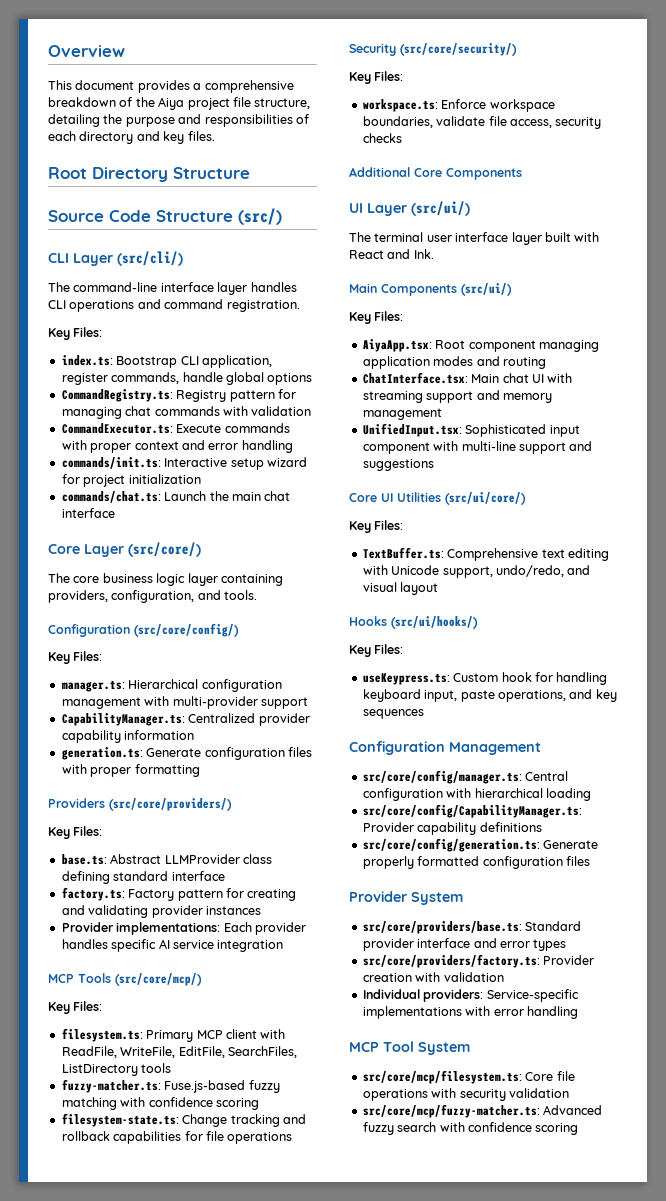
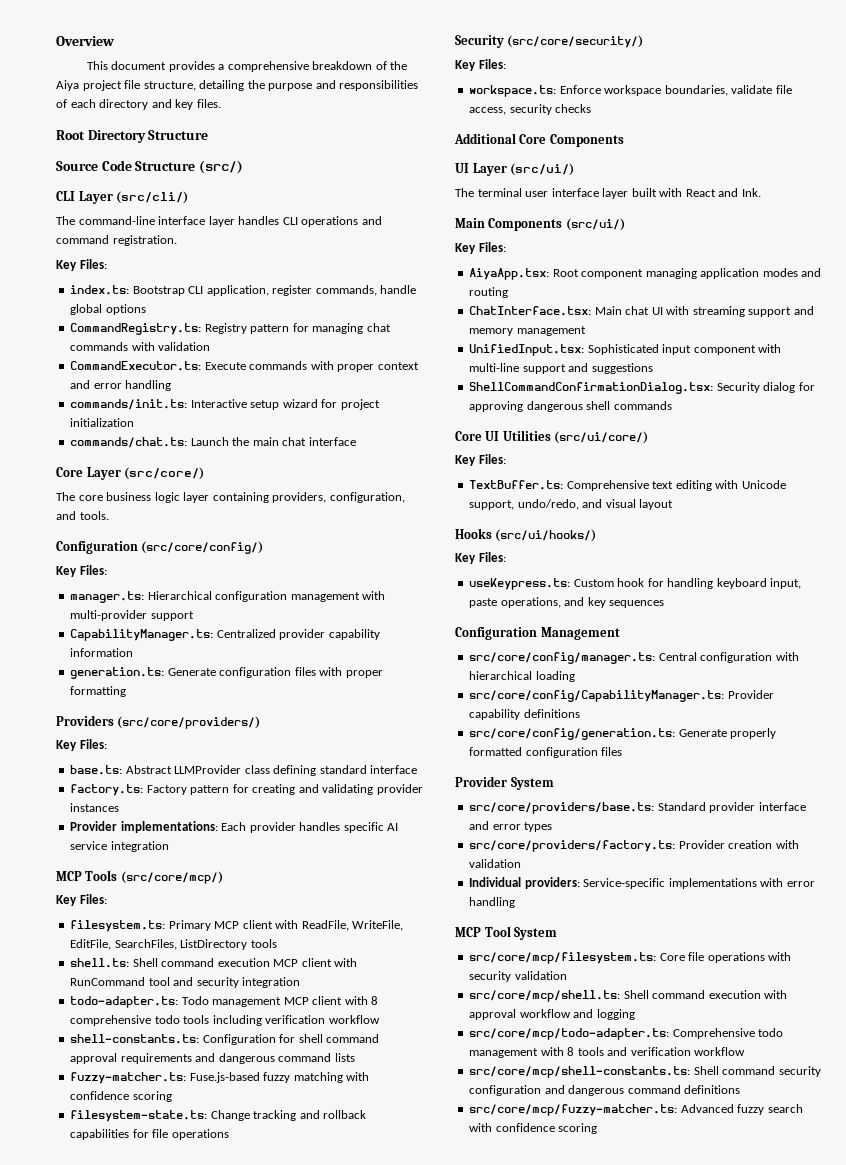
(172, 1068) none -> [70,958,358,968] [70,977,301,988] [70,996,379,1008] [70,1015,380,1026] [70,1034,380,1045] [70,1053,355,1064] // shell.ts: Shell command execution MCP client with RunCommand tool and security integration // todo-adapter.ts: Todo management MCP client with 8 comprehensive todo tools including verification workflow // shell-constants.ts: Configuration for shell command approval requirements and dangerous command lists
(434, 465) none -> [469,382,815,394] [469,401,672,412] // ShellCommandConfirmationDialog.tsx: Security dialog for approving dangerous shell commands
(569, 1093) none -> [469,990,788,1002] [469,1009,635,1020] [469,1028,784,1040] [469,1047,746,1058] [469,1066,821,1078] [469,1085,741,1096] // src/core/mcp/shell.ts: Shell command execution with approval workflow and logging // src/core/mcp/todo-adapter.ts: Comprehensive todo management with 8 tools and verification workflow // src/core/mcp/shell-constants.ts: Shell command security configuration and dangerous command definitions

